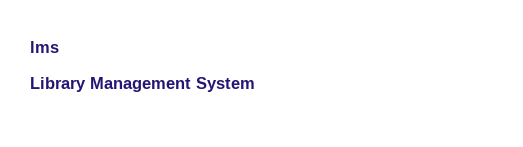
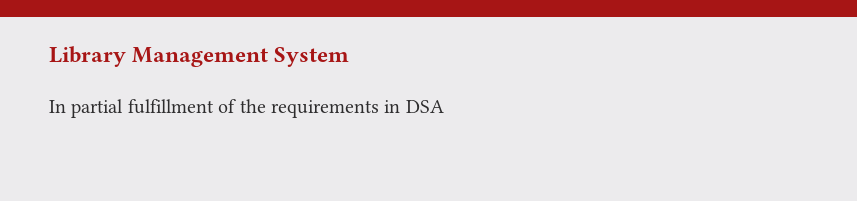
[30,41,59,53] lms // -> (49, 56) none
(255, 84) none -> [49,99,444,118] // In partial fulfillment of the requirements in DSA

